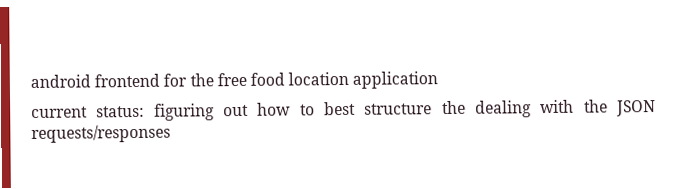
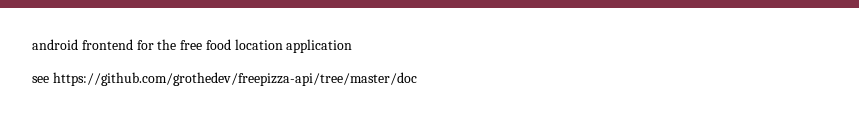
[31,99,656,121] [31,124,171,143] current status: figuring out how to best structure the dealing with the JSON requests/responses -> [32,72,417,86] see https://github.com/grothedev/freepizza-api/tree/master/doc

